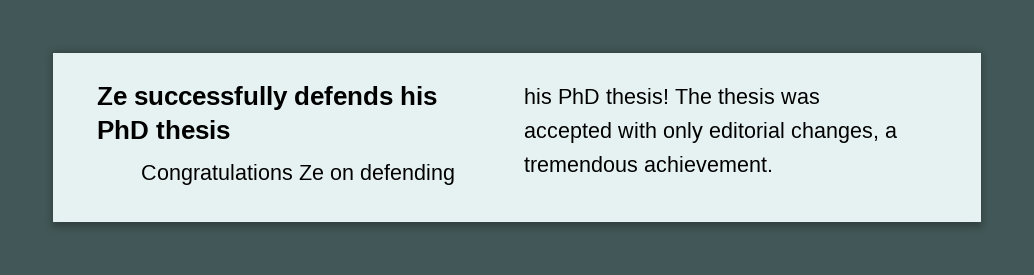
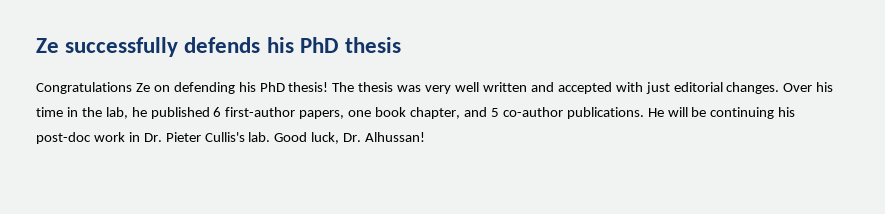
[524,122,897,143] [524,156,773,172] accepted with only editorial changes, a tremendous achievement. -> [425,82,834,94] [36,107,796,119] [36,132,426,144] very well written and accepted with just editorial changes. Over his time in the lab, he published 6 first-author papers, one book chapter, and 5 co-author publications. He will be continuing his post-doc work in Dr. Pieter Cullis's lab. Good luck, Dr. Alhussan!

